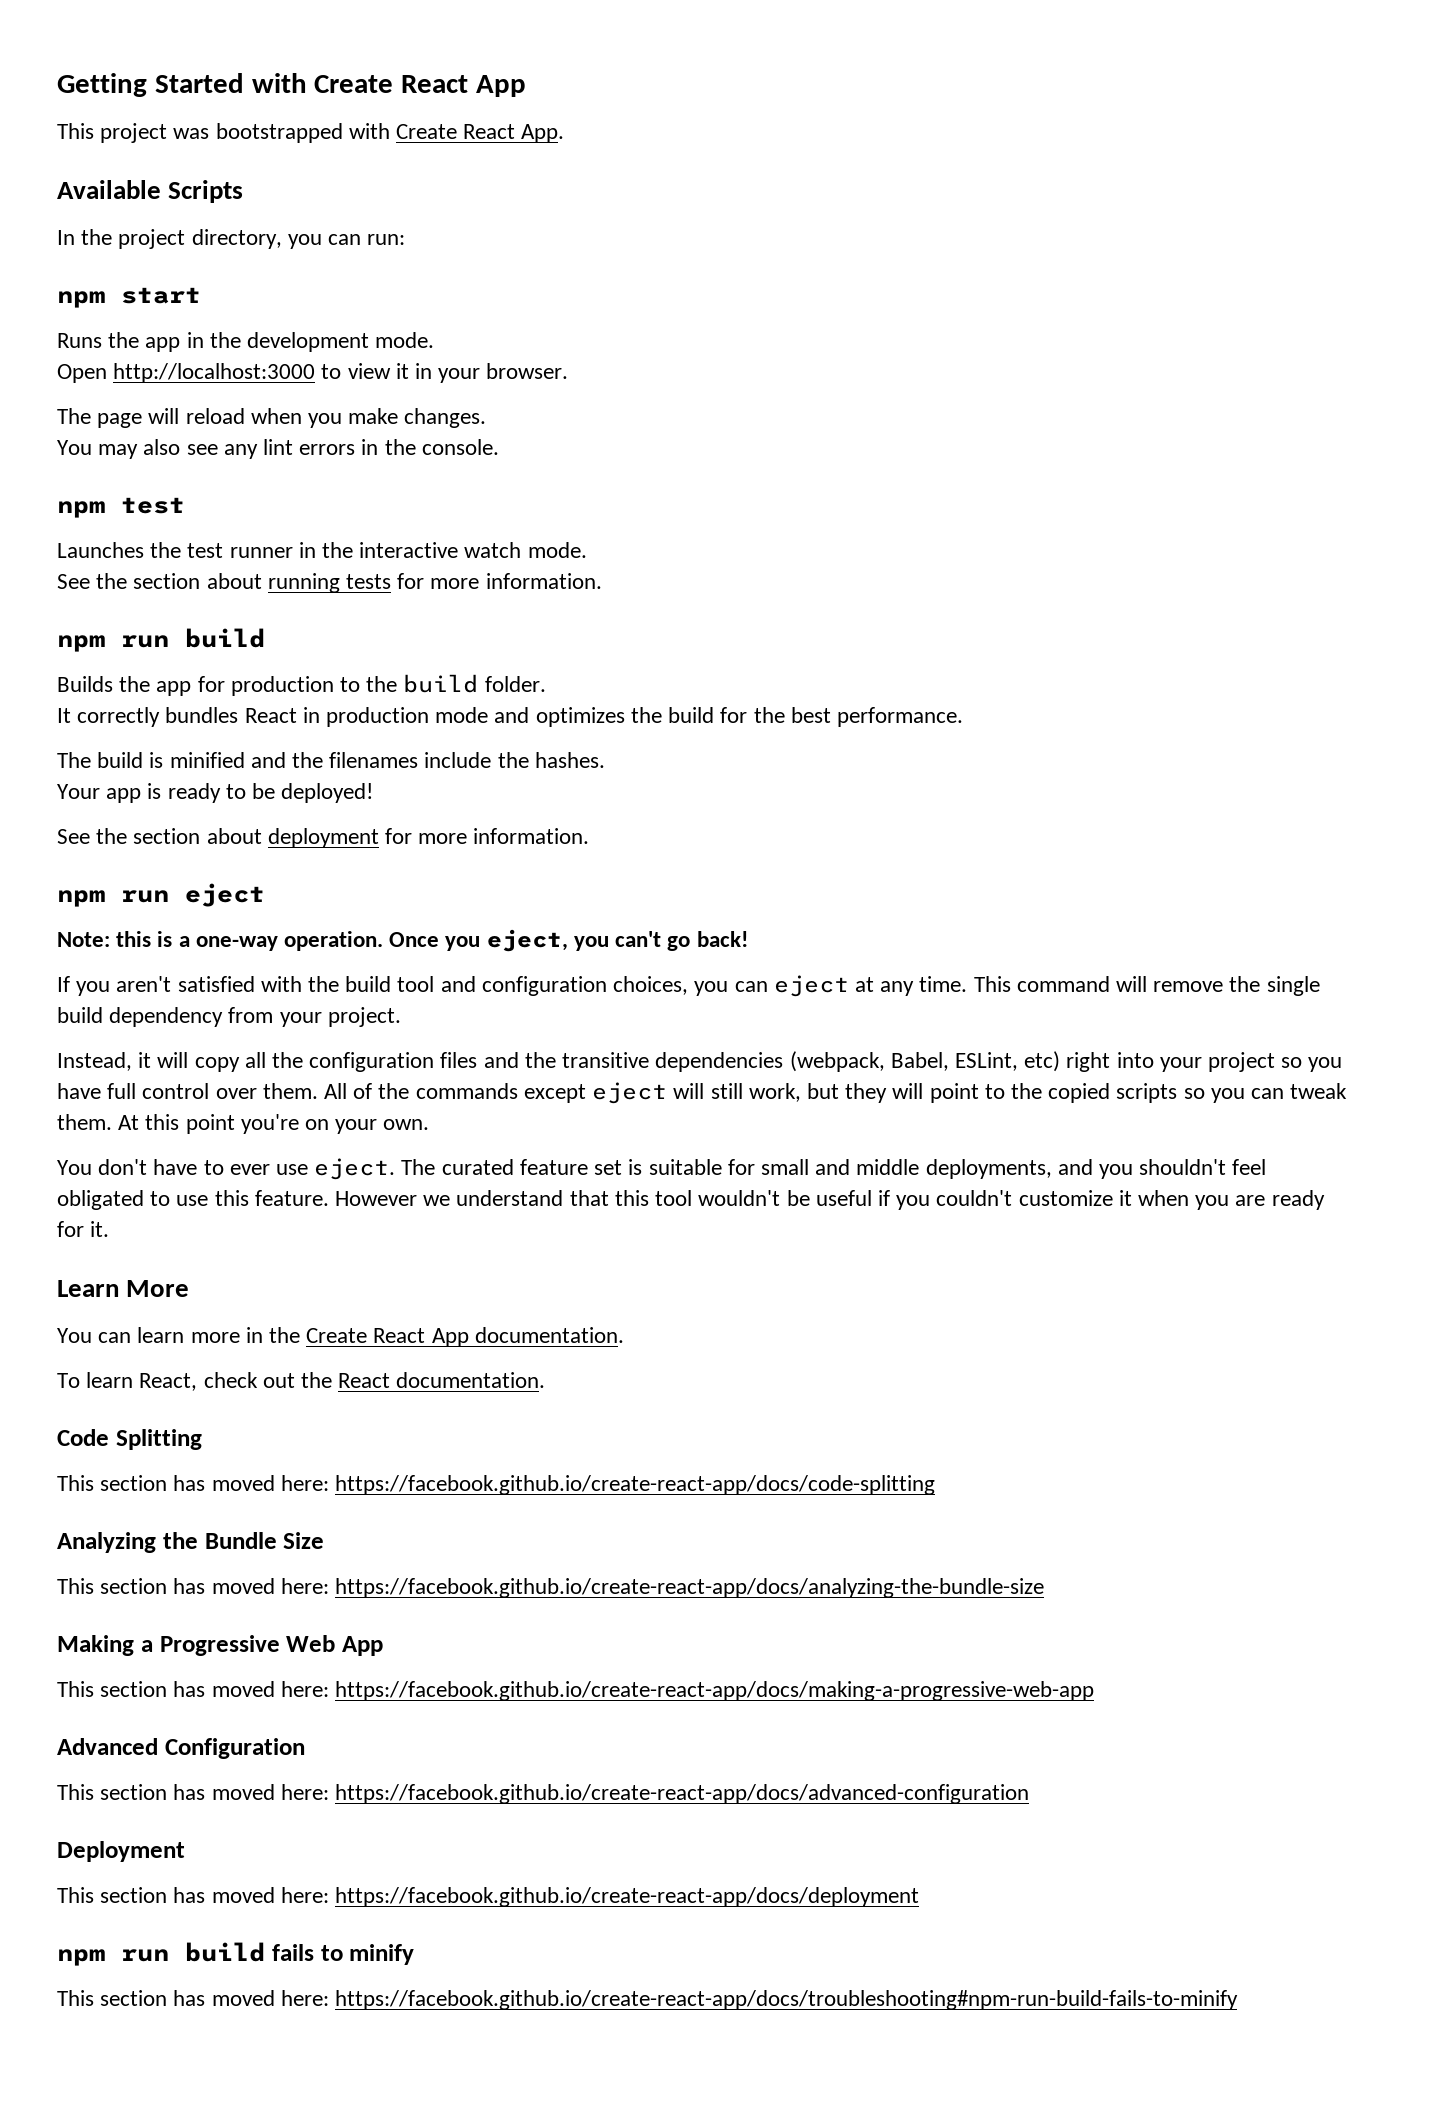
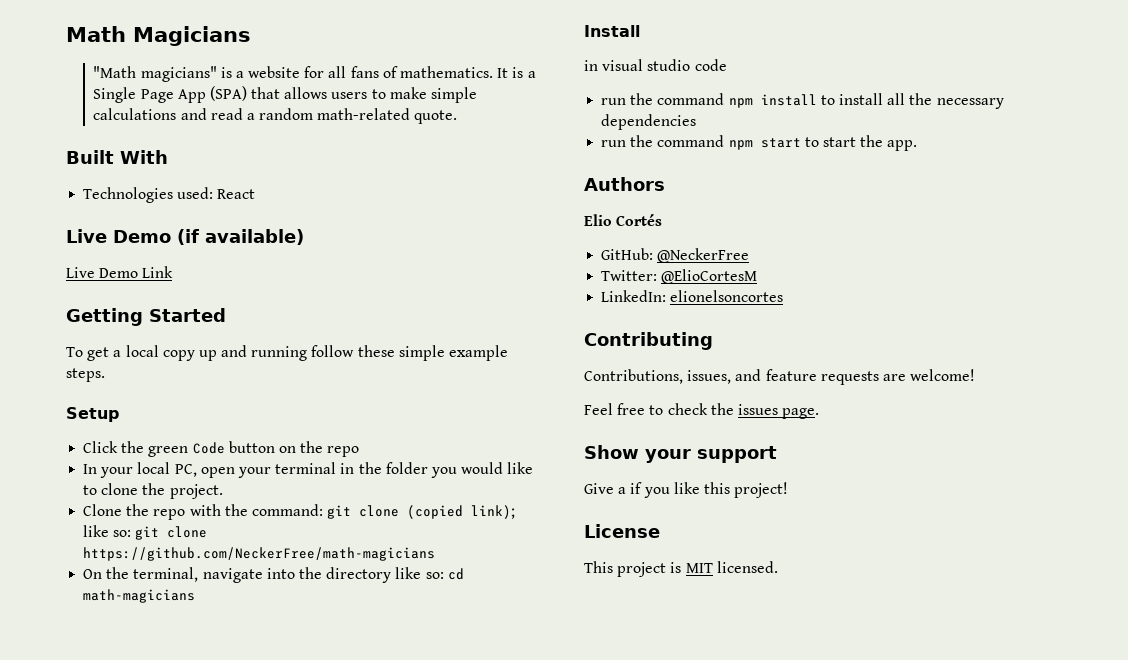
[57,73,527,97] [57,123,565,143] [57,180,244,203] [57,229,406,249] [57,287,201,308] [57,332,435,352] [57,363,569,383] [57,408,487,428] [57,439,499,459] [57,497,185,518] [57,542,587,558] [57,573,602,593] [57,628,265,652] [57,674,546,696] [57,707,963,727] [57,752,605,768] [57,783,374,803] [57,828,590,848] [57,883,265,907] [57,929,748,952] [57,975,1320,997] [57,1007,401,1027] [57,1051,1343,1072] [57,1082,1348,1104] [57,1114,430,1134] [57,1158,1267,1180] [57,1190,1325,1210] [57,1221,110,1237] [57,1280,190,1297] [57,1327,624,1347] [57,1372,546,1391] [57,1429,202,1450] [57,1475,936,1495] [57,1532,325,1553] [57,1578,1045,1598] [57,1635,383,1656] [57,1681,1095,1701] [57,1738,305,1759] [57,1784,1030,1804] [57,1841,185,1862] [57,1887,920,1907] [57,1942,415,1966] [57,1990,1239,2010] Getting Started with Create React App // This project was bootstrapped with Create React App. // Available Scripts // In the project directory, you can run: // npm start // Runs the app in the development mode. // Open http://localhost:3000 to view it in your browser. // The page will reload when you make changes. // You may also see any lint errors in the console. // npm test // Launches the test runner in the interactive watch mode. // See the section about running tests for more information. // npm run build // Builds the app for production to the build folder. // It correctly bundles React in production mode and optimizes the build for the best performance. // The build is minified and the filenames include the hashes. // Your app is ready to be deployed! // See the section about deployment for more information. // npm run eject // Note: this is a one-way operation. Once you eject, you can't go back! // If you aren't satisfied with the build tool and configuration choices, you can eject at any time. This command will remove the single build dependency from your project. // Instead, it will copy all the configuration files and the transitive dependencies (webpack, Babel, ESLint, etc) right into your project so you have full control over them. All of the commands except eject will still work, but they will point to the copied scripts so you can tweak them. At this point you're on your own. // You don't have to ever use eject. The curated feature set is suitable for small and middle deployments, and you shouldn't feel obligated to use this feature. However we understand that this tool wouldn't be useful if you couldn't customize it when you are ready for it. // Learn More // You can learn more in the Create React App documentation. // To learn React, check out the React documentation. // Code Splitting // This section has moved here: https://facebook.github.io/create-react-app/docs/code-splitting // Analyzing the Bundle Size // This section has moved here: https://facebook.github.io/create-react-app/docs/analyzing-the-bundle-size // Making a Progressive Web App // This section has moved here: https://facebook.github.io/create-react-app/docs/making-a-progressive-web-app // Advanced Configuration // This section has moved here: https://facebook.github.io/create-react-app/docs/advanced-configuration // Deployment // This section has moved here: https://facebook.github.io/create-react-app/docs/deployment // npm run build fails to minify // This section has moved here: https://facebook.github.io/create-react-app/docs/troubleshooting#npm-run-build-fails-to-minify -> [66,26,251,46] [93,66,536,82] [93,86,478,103] [93,108,458,124] [66,150,168,164] [83,187,256,203] [66,229,304,245] [66,266,174,278] [66,308,226,326] [66,345,509,361] [66,368,105,382] [66,407,119,422] [83,441,360,457] [83,462,534,478] [83,483,223,499] [83,504,516,520] [83,525,208,540] [83,547,436,561] [83,567,464,583] [83,589,196,603] [584,25,640,37] [584,59,727,71] [601,93,1004,109] [601,114,697,130] [601,135,918,151] [584,177,665,191] [584,214,663,226] [601,248,750,263] [601,269,758,284] [601,290,784,302] [584,332,713,350] [584,369,976,385] [584,403,820,419] [584,445,777,463] [584,482,789,498] [584,524,660,538] [584,561,778,577] Math Magicians // "Math magicians" is a website for all fans of mathematics. It is a Single Page App (SPA) that allows users to make simple calculations and read a random math-related quote. // Built With // Technologies used: React // Live Demo (if available) // Live Demo Link // Getting Started // To get a local copy up and running follow these simple example steps. // Setup // Click the green Code button on the repo // In your local PC, open your terminal in the folder you would like to clone the project. // Clone the repo with the command: git clone (copied link); like so: git clone https://github.com/NeckerFree/math-magicians // On the terminal, navigate into the directory like so: cd math-magicians // Install // in visual studio code // run the command npm install to install all the necessary dependencies // run the command npm start to start the app. // Authors // Elio Cortés // GitHub: @NeckerFree // Twitter: @ElioCortesM // LinkedIn: elionelsoncortes // Contributing // Contributions, issues, and feature requests are welcome! // Feel free to check the issues page. // Show your support // Give a if you like this project! // License // This project is MIT licensed.

